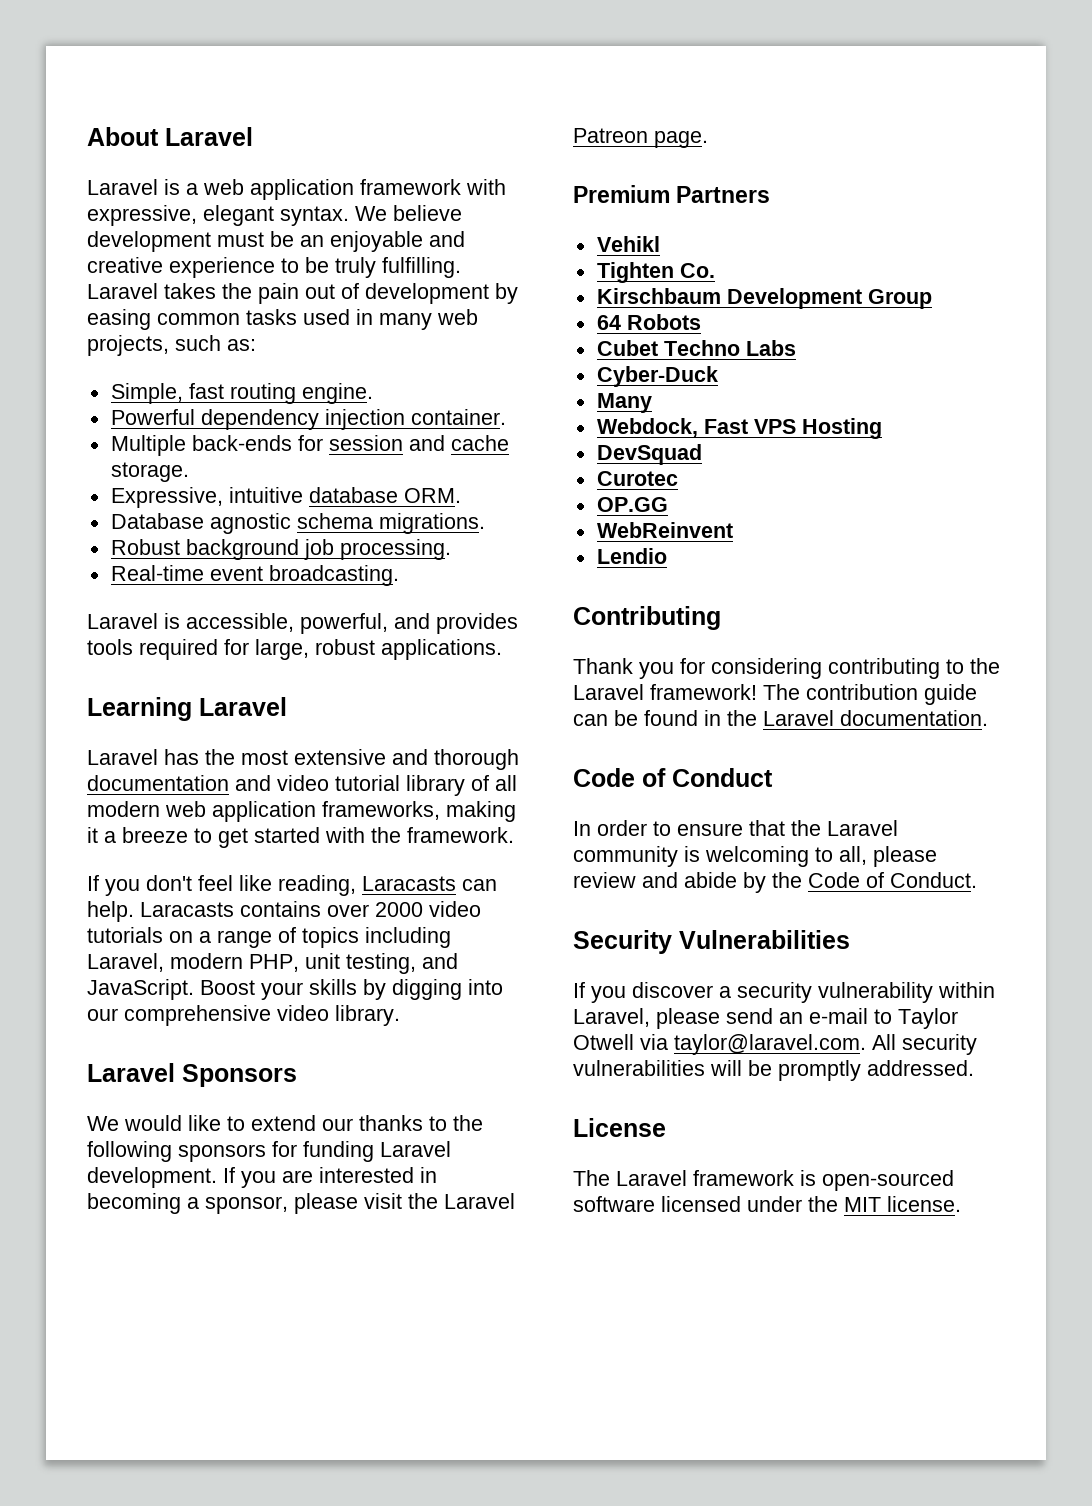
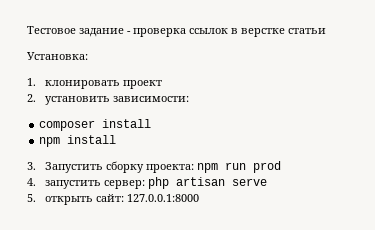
[87,127,253,146] [87,179,506,200] [87,205,462,226] [87,231,465,252] [87,257,461,278] [87,283,518,304] [87,309,478,330] [87,335,256,356] [110,383,373,404] [110,409,506,430] [110,435,509,456] [110,462,189,482] [110,487,461,508] [110,513,485,534] [110,539,451,560] [110,565,399,586] [87,613,518,634] [87,639,502,660] [87,697,287,721] [87,749,519,770] [87,775,517,796] [87,801,516,822] [87,827,514,848] [87,875,497,896] [87,901,481,922] [87,927,451,948] [87,953,458,974] [87,979,503,1000] [87,1005,400,1026] [87,1063,297,1087] [87,1115,483,1131] [87,1141,451,1162] [87,1167,437,1188] [87,1193,515,1214] [573,128,708,148] [573,185,771,203] [596,236,660,252] [596,262,715,283] [596,288,932,309] [596,314,701,330] [596,340,796,356] [596,366,718,387] [596,393,652,413] [596,418,882,439] [596,444,702,465] [596,471,678,486] [596,497,668,512] [596,522,733,538] [596,548,667,564] [573,606,721,630] [573,658,1000,679] [573,684,977,705] [573,710,988,726] [573,768,773,787] [573,820,898,836] [573,846,937,867] [573,872,977,893] [573,930,850,954] [573,982,995,1003] [573,1008,958,1029] [573,1034,977,1055] [573,1060,974,1081] [573,1118,666,1137] [573,1170,954,1191] [573,1196,961,1212] About Laravel // Laravel is a web application framework with expressive, elegant syntax. We believe development must be an enjoyable and creative experience to be truly fulfilling. Laravel takes the pain out of development by easing common tasks used in many web projects, such as: // Simple, fast routing engine. // Powerful dependency injection container. // Multiple back-ends for session and cache storage. // Expressive, intuitive database ORM. // Database agnostic schema migrations. // Robust background job processing. // Real-time event broadcasting. // Laravel is accessible, powerful, and provides tools required for large, robust applications. // Learning Laravel // Laravel has the most extensive and thorough documentation and video tutorial library of all modern web application frameworks, making it a breeze to get started with the framework. // If you don't feel like reading, Laracasts can help. Laracasts contains over 2000 video tutorials on a range of topics including Laravel, modern PHP, unit testing, and JavaScript. Boost your skills by digging into our comprehensive video library. // Laravel Sponsors // We would like to extend our thanks to the following sponsors for funding Laravel development. If you are interested in becoming a sponsor, please visit the Laravel Patreon page. // Premium Partners // Vehikl // Tighten Co. // Kirschbaum Development Group // 64 Robots // Cubet Techno Labs // Cyber-Duck // Many // Webdock, Fast VPS Hosting // DevSquad // Curotec // OP.GG // WebReinvent // Lendio // Contributing // Thank you for considering contributing to the Laravel framework! The contribution guide can be found in the Laravel documentation. // Code of Conduct // In order to ensure that the Laravel community is welcoming to all, please review and abide by the Code of Conduct. // Security Vulnerabilities // If you discover a security vulnerability within Laravel, please send an e-mail to Taylor Otwell via taylor@laravel.com. All security vulnerabilities will be promptly addressed. // License // The Laravel framework is open-sourced software licensed under the MIT license. -> [27,26,326,37] [27,52,88,60] [27,78,163,89] [27,94,190,105] [39,119,152,131] [39,135,117,147] [27,161,282,173] [27,177,268,189] [27,194,200,205] Тестовое задание - проверка ссылок в верстке статьи // Установка: // 1. клонировать проект // 2. установить зависимости: // composer install // npm install // 3. Запустить сборку проекта: npm run prod // 4. запустить сервер: php artisan serve // 5. открыть сайт: 127.0.0.1:8000

